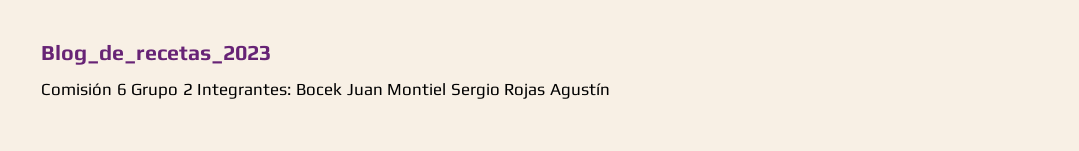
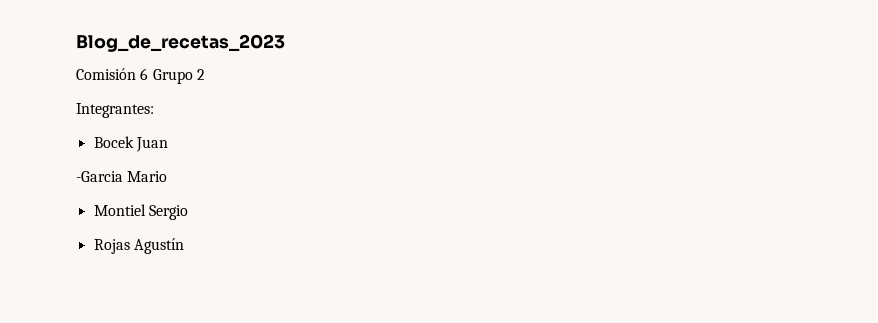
(193, 89) none -> (205, 74) //
(292, 91) none -> (154, 110) //
(383, 89) none -> [76,171,168,182] // -Garcia Mario //
(500, 91) none -> (188, 212) //

